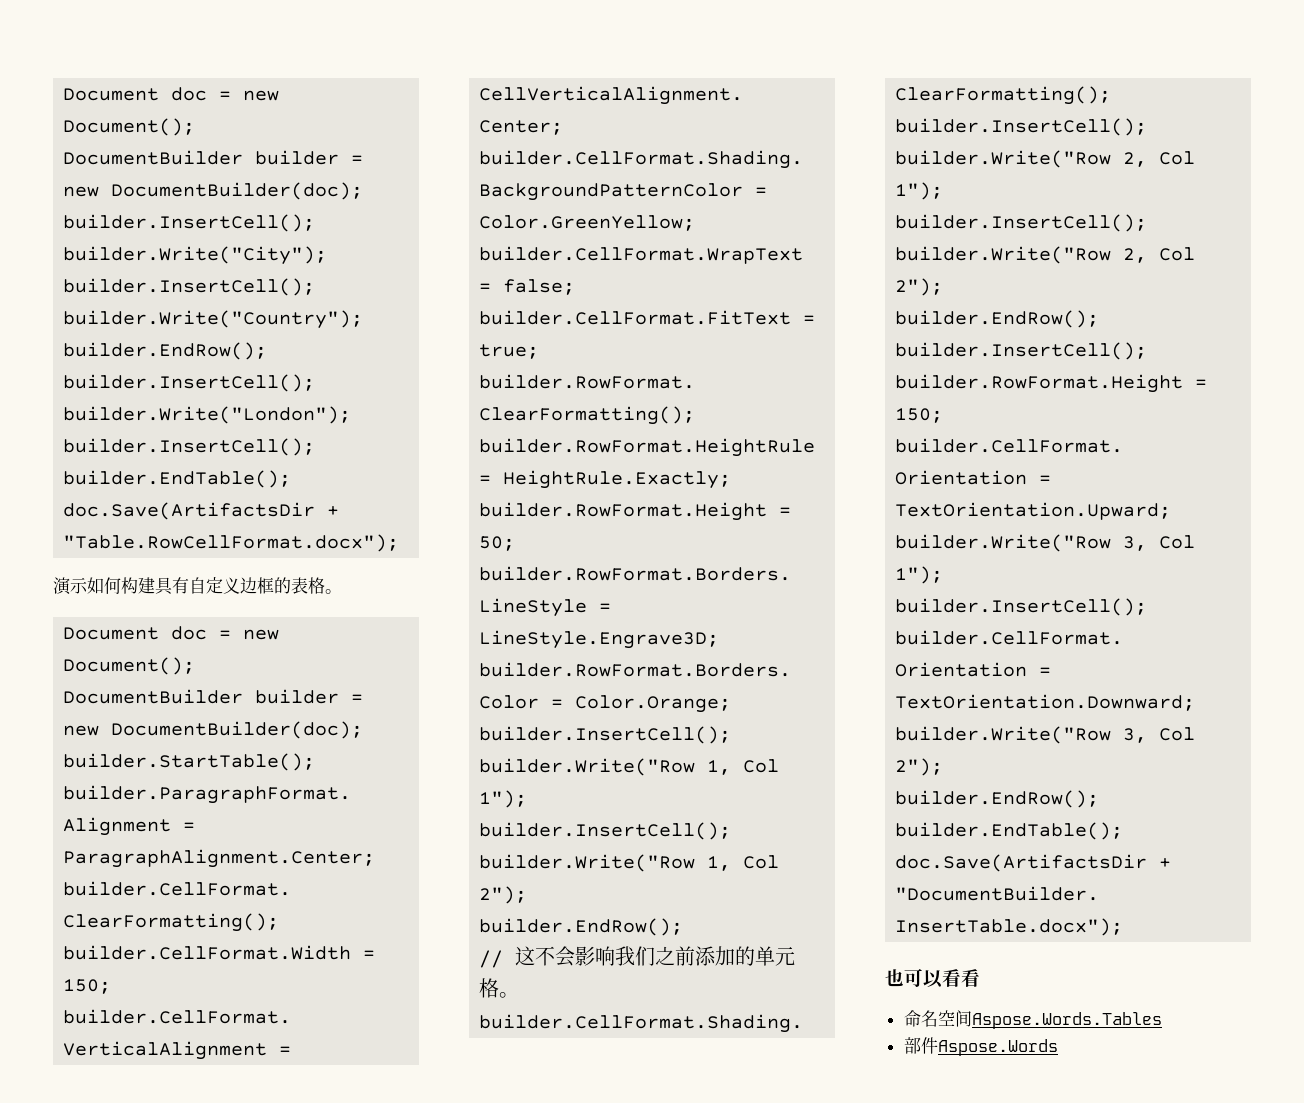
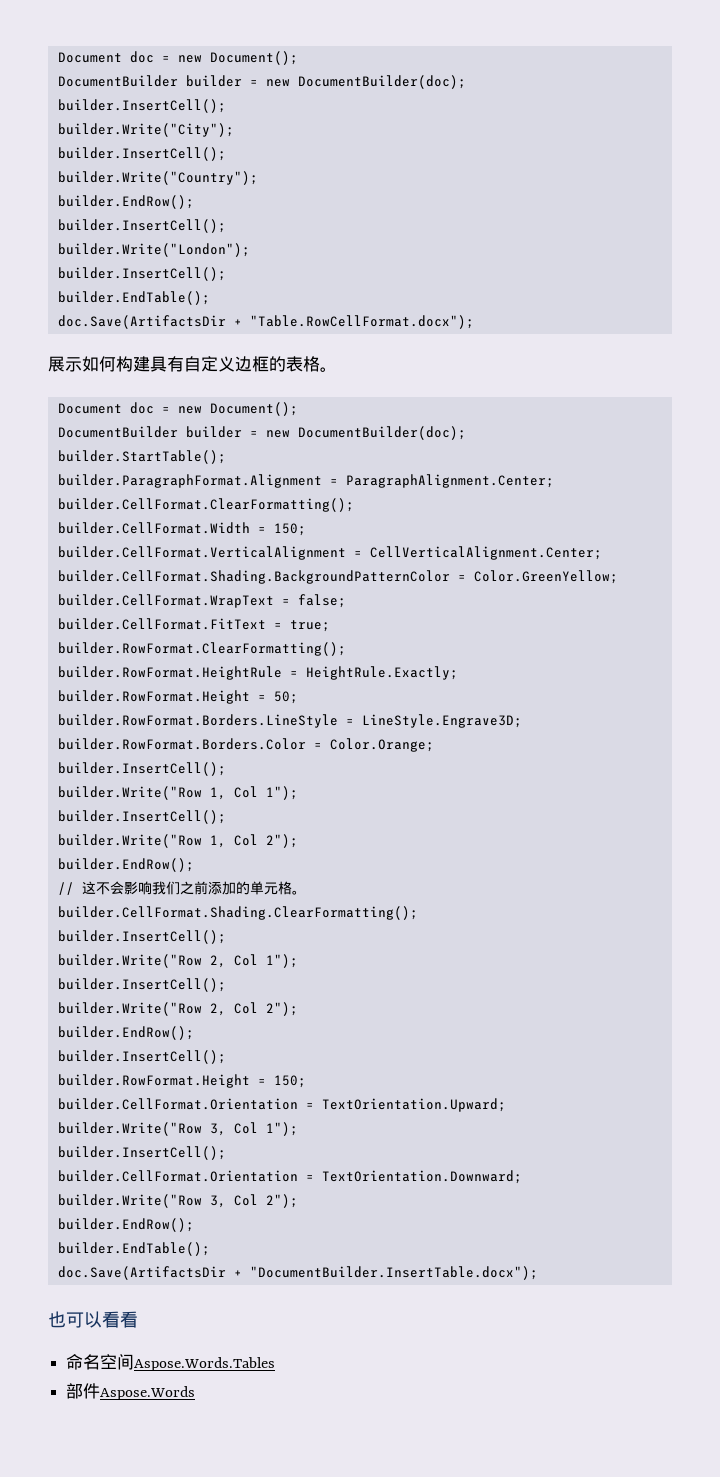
[53,577,72,595] 演 -> [48,356,65,372] 展

